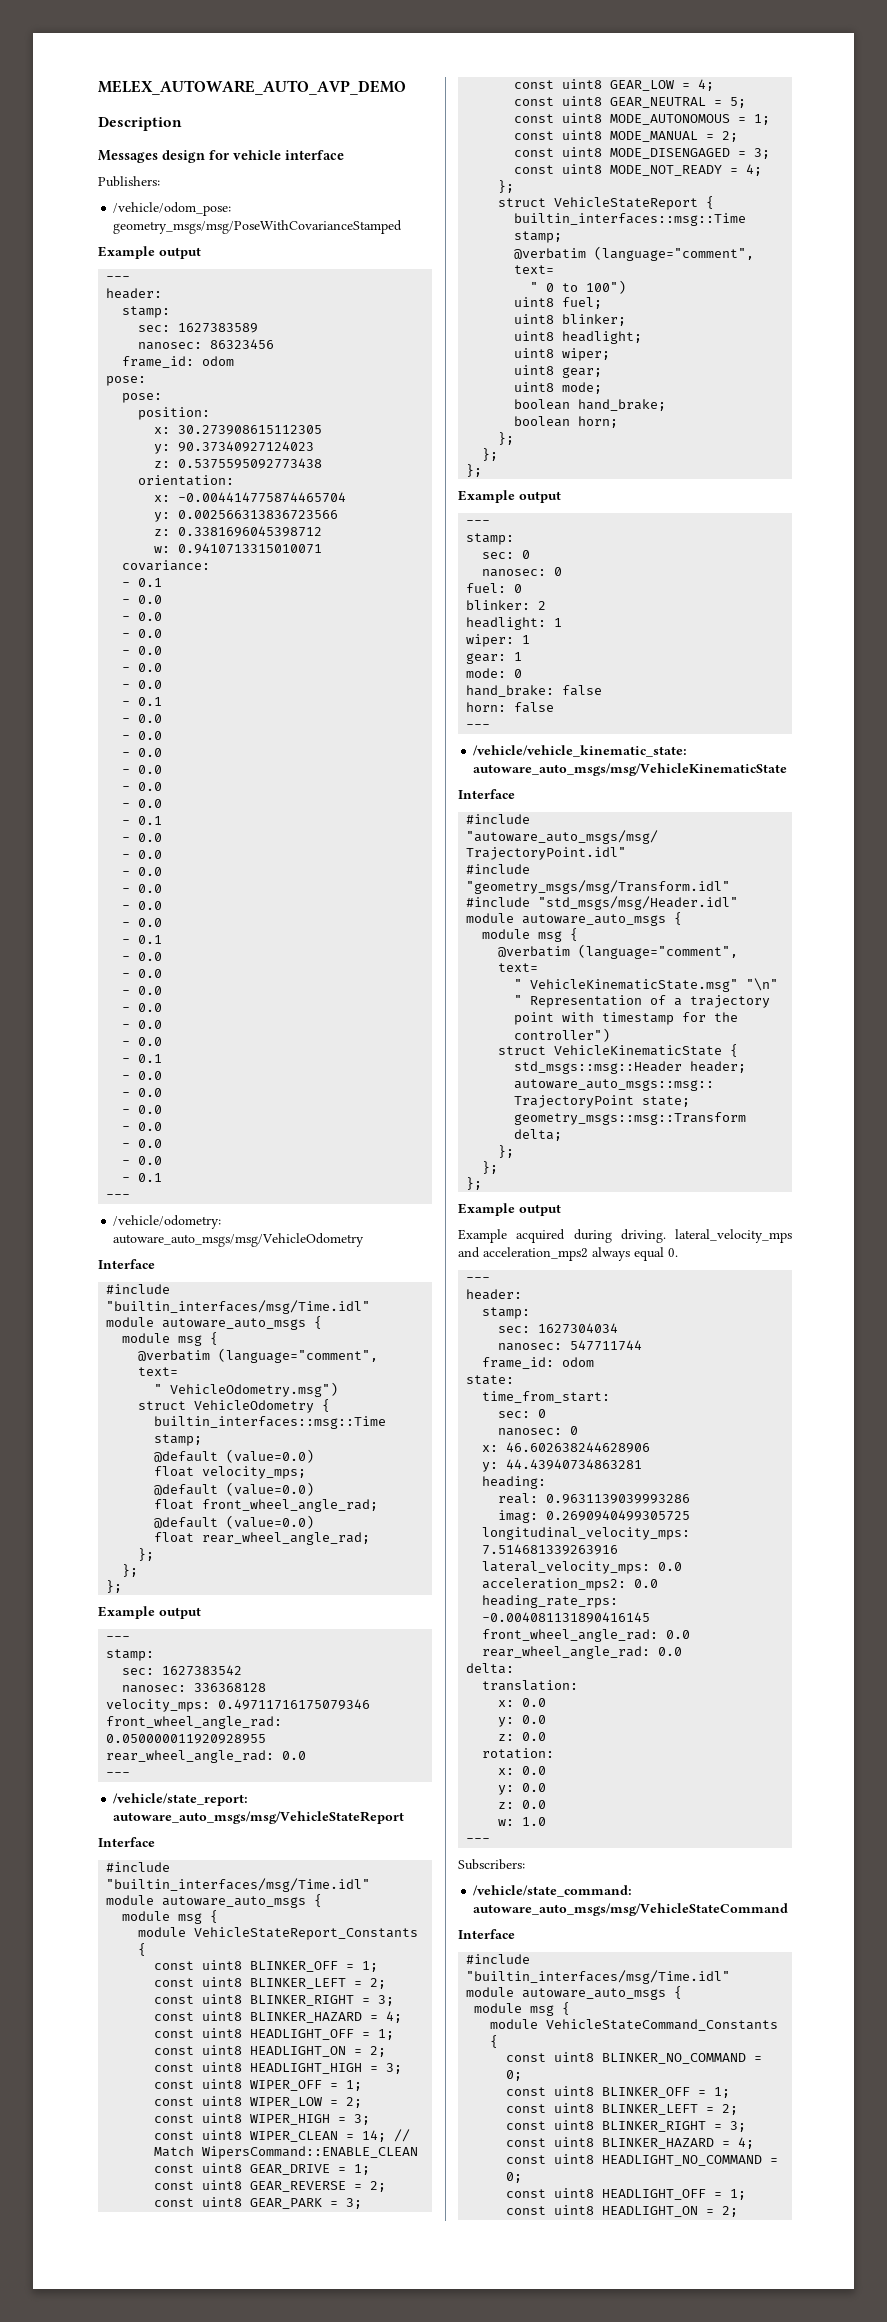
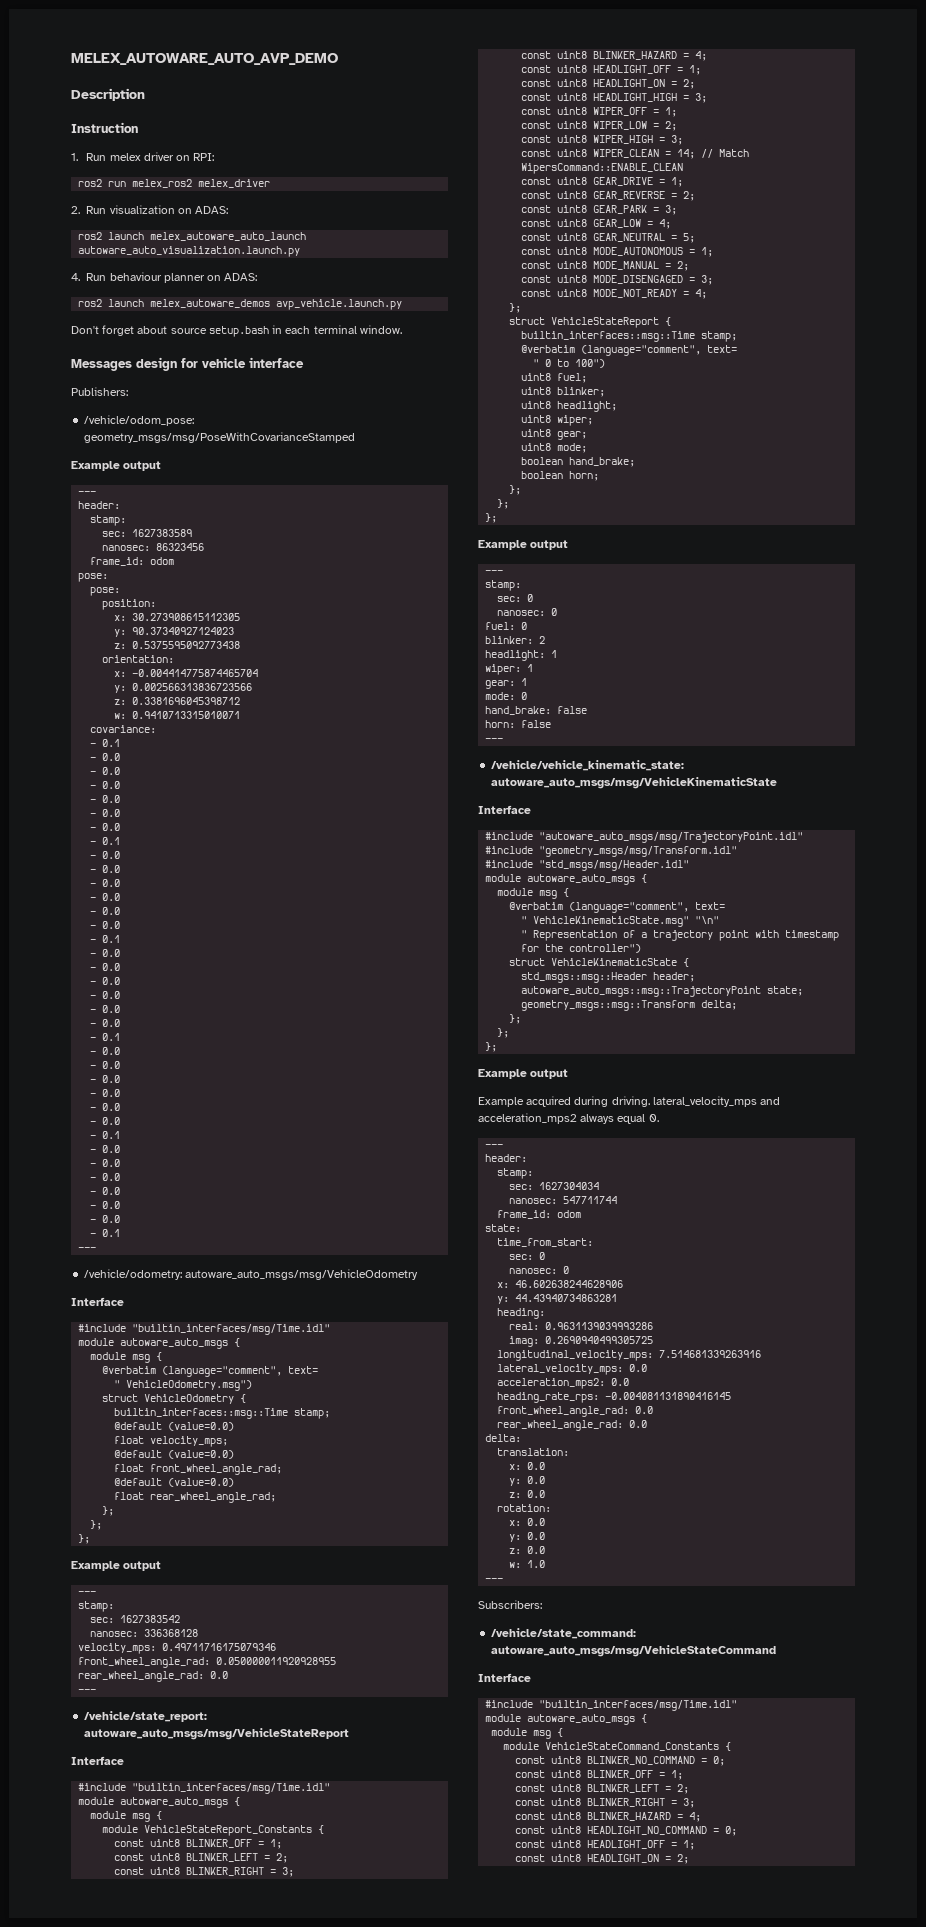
(182, 124) none -> [71,122,138,133] [71,152,215,161] [78,179,271,188] [71,205,229,214] [78,232,307,241] [78,246,301,257] [71,272,258,283] [78,299,403,310] [71,325,402,337] // Instruction // 1. Run melex driver on RPI: // ros2 run melex_ros2 melex_driver // 2. Run visualization on ADAS: // ros2 launch melex_autoware_auto_launch autoware_auto_visualization.launch.py // 4. Run behaviour planner on ADAS: // ros2 launch melex_autoware_demos avp_vehicle.launch.py // Don't forget about source setup.bash in each terminal window.

